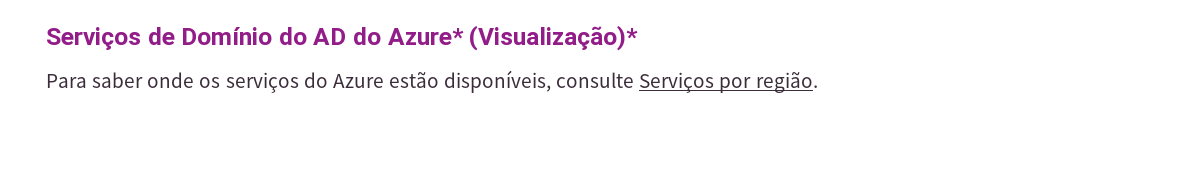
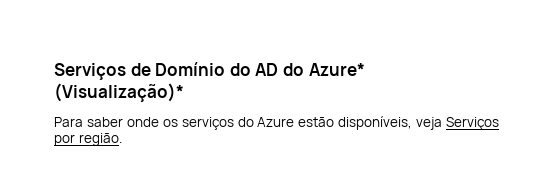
[556,72,635,88] consulte -> [416,117,443,130] veja

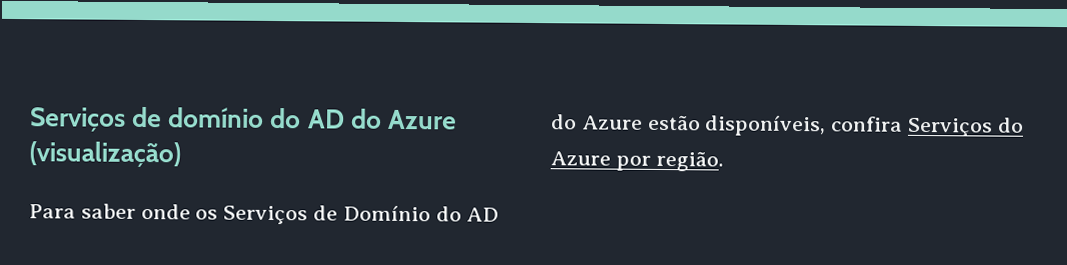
[54,62,365,80] [54,83,184,102] [54,116,499,130] Serviços de Domínio do AD do Azure* (Visualização)* // Para saber onde os serviços do Azure estão disponíveis, veja Serviços -> [29,106,457,132] [29,141,181,168] [29,203,500,225] [551,114,1024,137] [550,151,611,166] Serviços de domínio do AD do Azure (visualização) // Para saber onde os Serviços de Domínio do AD do Azure estão disponíveis, confira Serviços do Azure

